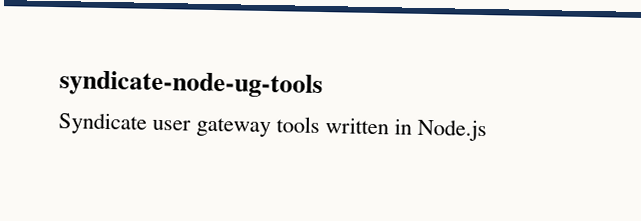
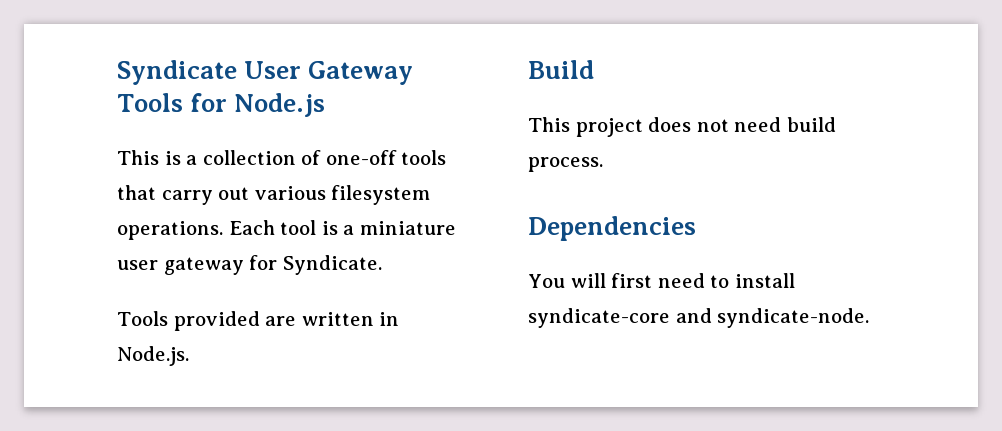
[59,70,323,100] [58,112,488,142] syndicate-node-ug-tools // Syndicate user gateway tools written in Node.js -> [117,60,414,85] [117,93,326,117] [117,150,447,165] [117,185,431,205] [117,220,456,240] [117,255,382,275] [117,311,400,331] [117,346,189,366] [528,60,594,79] [528,117,836,137] [528,157,603,172] [528,216,696,241] [528,273,795,288] [528,308,870,328] Syndicate User Gateway Tools for Node.js // This is a collection of one-off tools that carry out various filesystem operations. Each tool is a miniature user gateway for Syndicate. // Tools provided are written in Node.js. // Build // This project does not need build process. // Dependencies // You will first need to install syndicate-core and syndicate-node.

